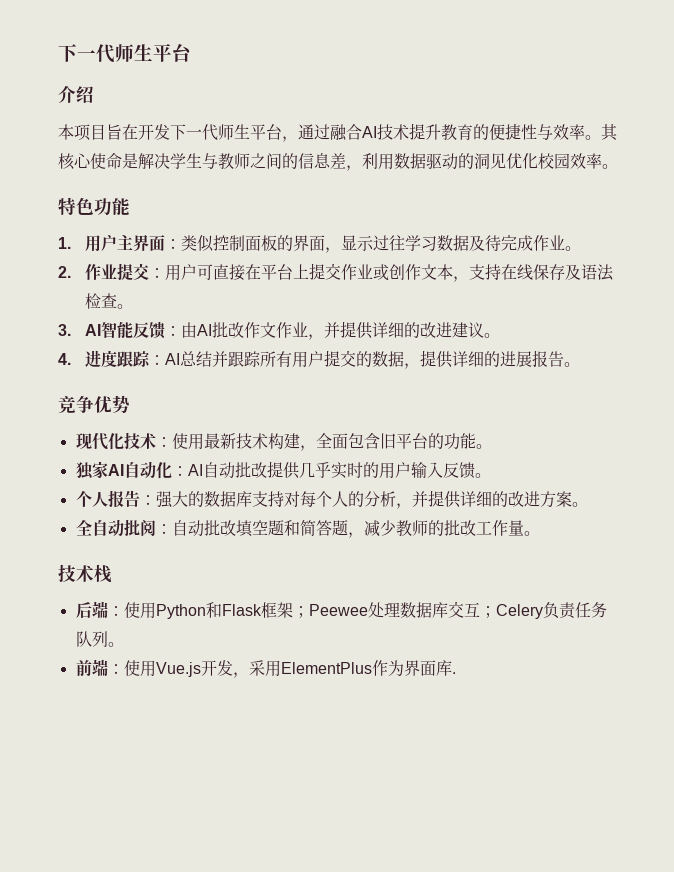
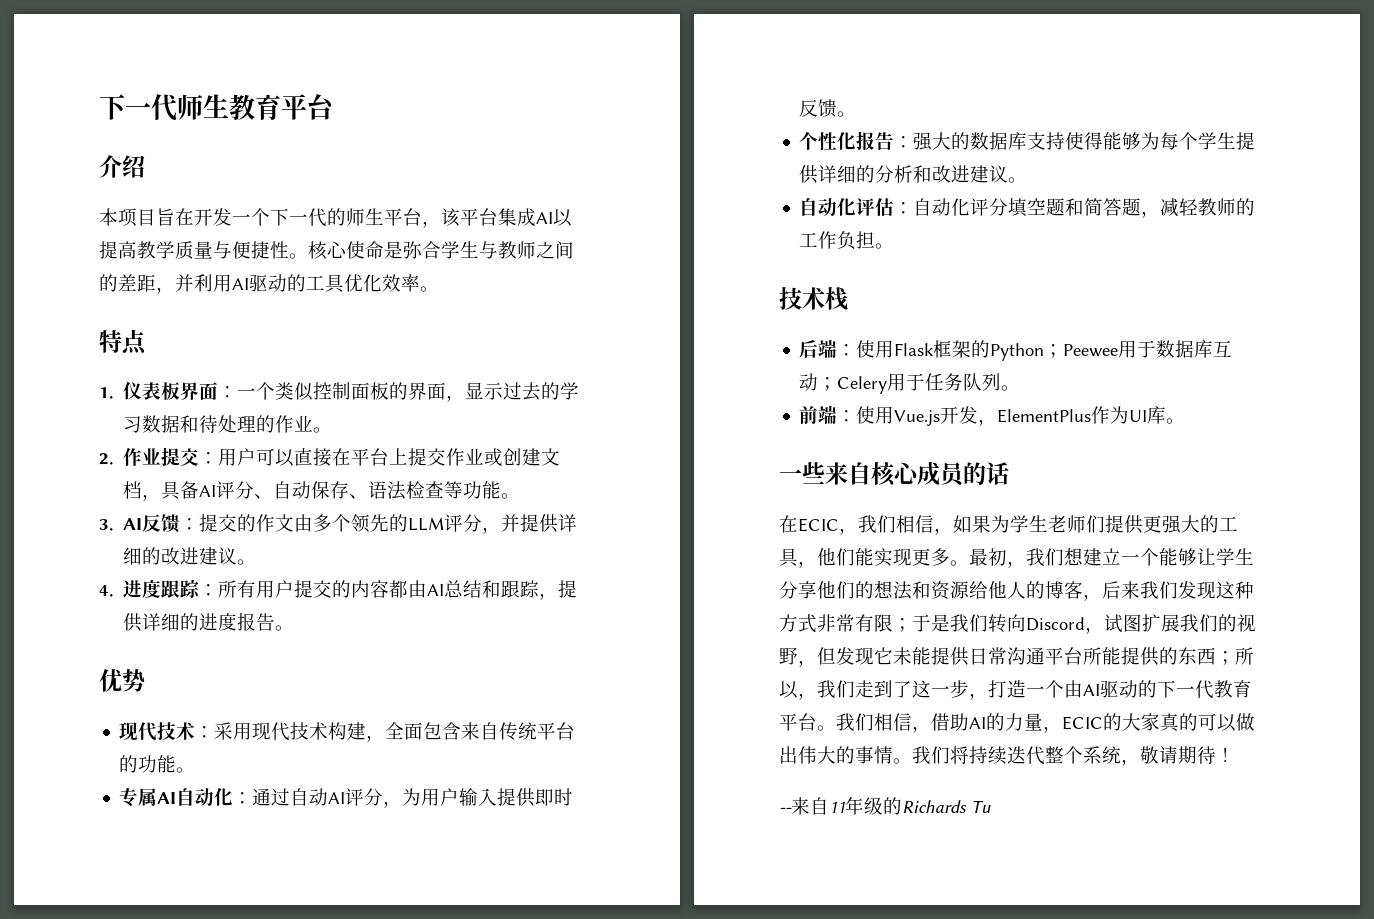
[58,44,153,63] 下一代师生 -> [99,94,281,121] 下一代师生教育
[170,123,618,142] 下一代师生平台，通过融合AI技术提升教育的便捷性与效率。其 -> [232,208,572,228] [99,241,308,260] 一个下一代的师生平台，该平台集成AI以提高教学质量与便捷性。
[138,153,170,169] 解决 -> [403,241,441,259] 弥合
[298,153,570,171] 信息差，利用数据驱动的洞见优化校园 -> [118,274,382,294] 差距，并利用AI驱动的工具优化
[76,197,130,215] 色功能 -> [122,329,147,355] 点
[85,234,134,252] 用户主 -> [123,382,181,400] 仪表板
(182, 244) none -> [237,382,276,400] 一个
[389,235,406,251] 往 -> [522,382,561,401] 去的
[469,235,534,251] 及待完成 -> [180,415,276,433] 和待处理的
(214, 272) none -> [275,449,295,467] 以
[405,264,582,282] 作文本，支持在线保存及 -> [522,448,561,466] [123,481,369,501] 建文档，具备AI评分、自动保存、
(118, 300) none -> [444,481,502,499] 等功能
[101,322,134,339] 智能 -> (143, 524) none
[181,322,309,338] 由AI批改作文作业 -> [199,514,483,533] 提交的作文由多个领先的LLM评分
[165,350,405,368] AI总结并跟踪所有用户提交的数据 -> [218,580,540,598] 所有用户提交的内容都由AI总结和跟踪
[516,351,533,367] 展 -> [218,613,238,631] 度
[58,395,94,414] 竞争 -> (295, 628) none
[107,433,124,450] 化 -> (158, 731) none
[171,433,236,450] 使用最新 -> [214,722,291,741] 采用现代
[379,433,396,449] 旧 -> [461,722,538,741] 来自传统
[75,461,108,480] 独家 -> [119,787,158,807] 专属
[187,461,443,479] AI自动批改提供几乎实时的用户输入 -> [252,788,574,808] 通过自动AI评分，为用户输入提供即时
[91,492,108,507] 人 -> [818,132,857,151] 性化
[283,490,588,509] [75,519,156,537] 对每个人的分析，并提供详细的改进方案。 // 全自动批阅 -> [1065,132,1256,150] [799,165,1028,184] [799,198,895,216] 使得能够为每个学生提供详细的分析和改进建议。 // 自动化评估
[203,520,236,536] 批改 -> [951,198,1009,216] 化评分
[379,520,524,537] 少教师的批改工作量 -> [1179,198,1256,216] [799,231,876,250] 轻教师的工作负担
[155,602,222,619] Python和 -> (895, 349) none
[292,601,576,619] ；Peewee处理数据库交互；Celery负责 -> [971,340,1233,361] [799,373,926,394] 的Python；Peewee用于数据库互动；Celery用于
[248,660,281,677] 采用 -> (998, 422) none
[403,660,456,676] 界面库. -> [1129,406,1186,424] [779,462,1009,487] [779,515,1238,535] [779,547,1254,568] [779,580,1254,601] [779,614,1256,634] [779,647,1254,667] [779,680,1252,700] [779,713,1255,733] [779,746,1235,766] [779,796,991,815] UI库。 // 一些来自核心成员的话 // 在ECIC，我们相信，如果为学生老师们提供更强大的工具，他们能实现更多。最初，我们想建立一个能够让学生分享他们的想法和资源给他人的博客，后来我们发现这种方式非常有限；于是我们转向Discord，试图扩展我们的视野，但发现它未能提供日常沟通平台所能提供的东西；所以，我们走到了这一步，打造一个由AI驱动的下一代教育平台。我们相信，借助AI的力量，ECIC的大家真的可以做出伟大的事情。我们将持续迭代整个系统，敬请期待！ // --来自11年级的Richards Tu

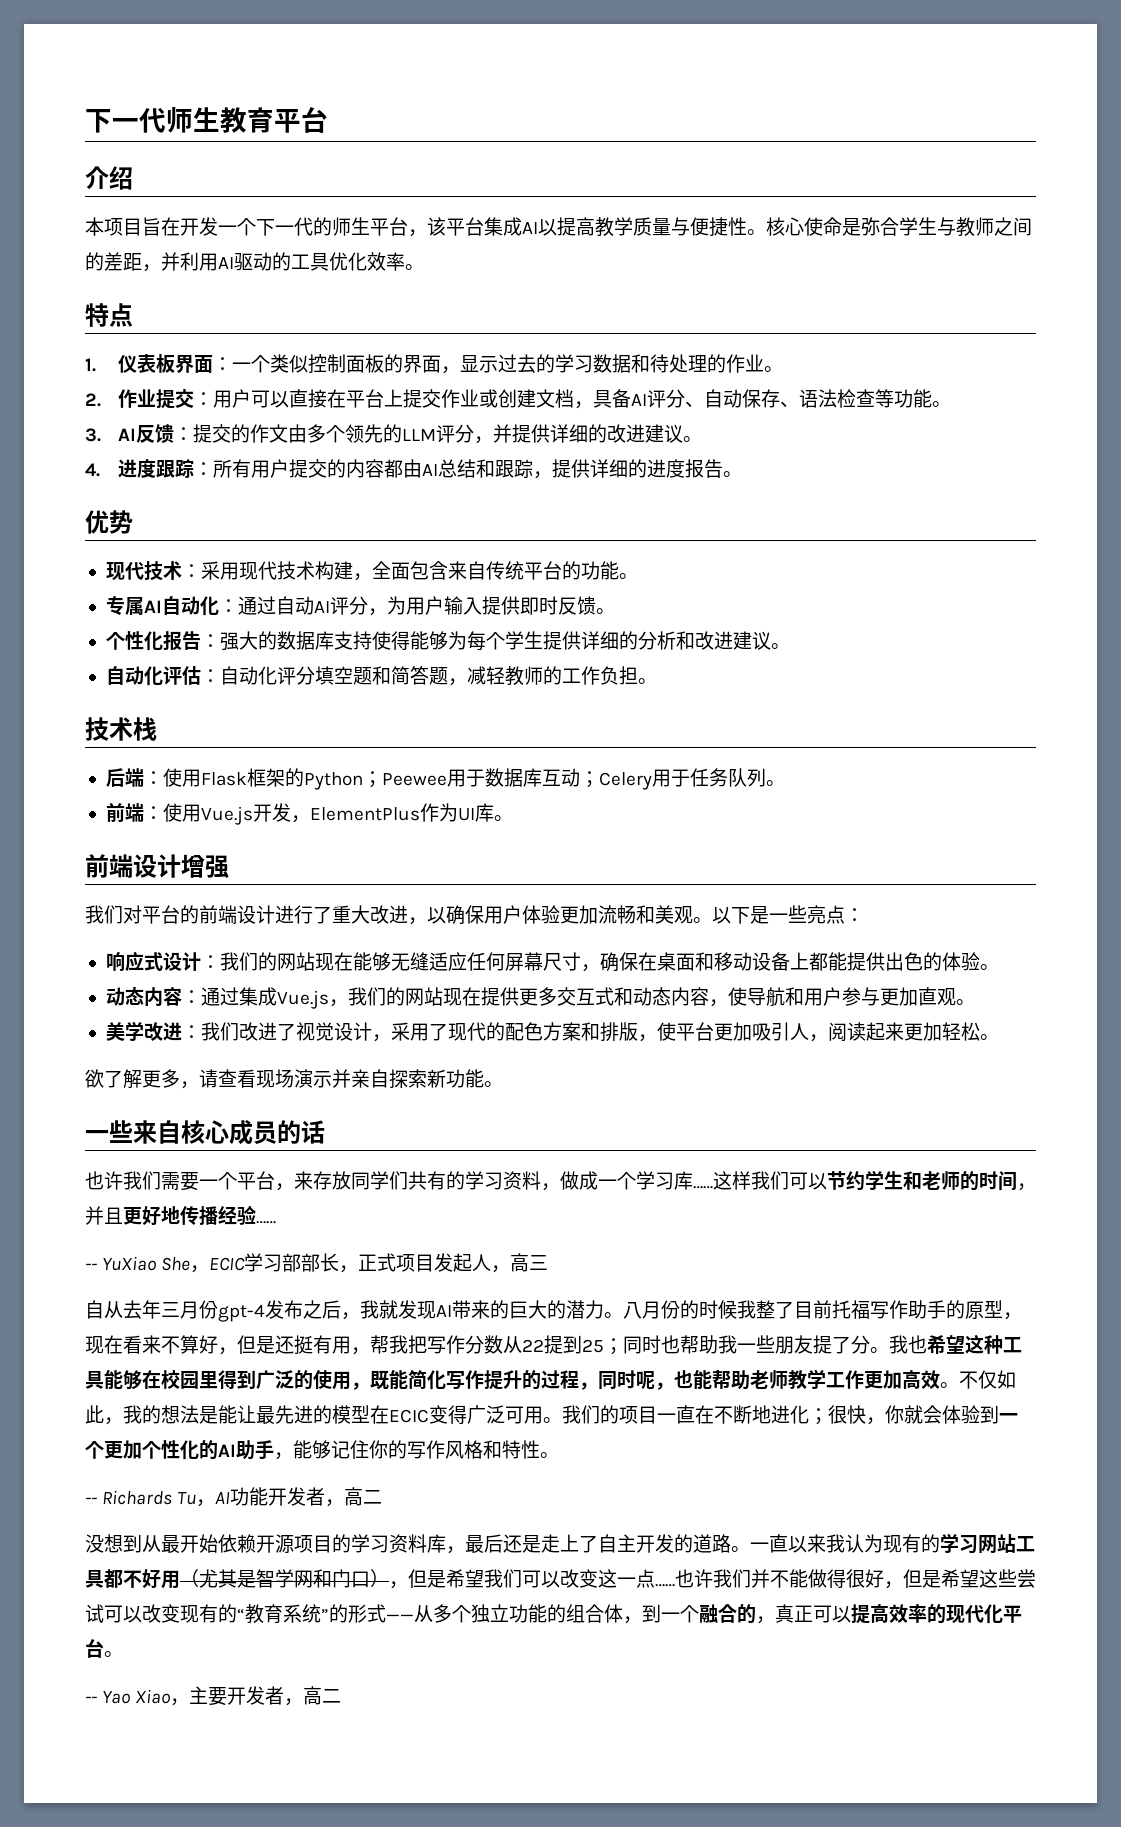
(1186, 421) none -> [85,854,229,878] [85,905,864,925] [105,951,999,972] [105,986,975,1009] [105,1021,999,1042] [85,1069,503,1089] // 前端设计增强 // 我们对平台的前端设计进行了重大改进，以确保用户体验更加流畅和美观。以下是一些亮点： // 响应式设计：我们的网站现在能够无缝适应任何屏幕尺寸，确保在桌面和移动设备上都能提供出色的体验。 // 动态内容：通过集成Vue.js，我们的网站现在提供更多交互式和动态内容，使导航和用户参与更加直观。 // 美学改进：我们改进了视觉设计，采用了现代的配色方案和排版，使平台更加吸引人，阅读起来更加轻松。 // 欲了解更多，请查看现场演示并亲自探索新功能。
[779,515,1238,535] [779,547,1254,568] [779,580,1254,601] [779,614,1256,634] [779,647,1254,667] [779,680,1252,700] [779,713,1255,733] [779,746,1235,766] [779,796,991,815] 在ECIC，我们相信，如果为学生老师们提供更强大的工具，他们能实现更多。最初，我们想建立一个能够让学生分享他们的想法和资源给他人的博客，后来我们发现这种方式非常有限；于是我们转向Discord，试图扩展我们的视野，但发现它未能提供日常沟通平台所能提供的东西；所以，我们走到了这一步，打造一个由AI驱动的下一代教育平台。我们相信，借助AI的力量，ECIC的大家真的可以做出伟大的事情。我们将持续迭代整个系统，敬请期待！ // --来自11年级的Richards Tu -> [85,1170,1036,1191] [85,1205,276,1226] [85,1253,549,1273] [85,1300,1022,1322] [85,1334,1022,1355] [85,1369,1016,1390] [85,1405,1018,1425] [85,1440,559,1460] [85,1487,383,1507] [85,1533,1035,1554] [85,1569,1036,1589] [85,1604,1022,1624] [85,1639,123,1658] [85,1686,342,1706] 也许我们需要一个平台，来存放同学们共有的学习资料，做成一个学习库……这样我们可以节约学生和老师的时间，并且更好地传播经验…… // -- YuXiao She，ECIC学习部部长，正式项目发起人，高三 // 自从去年三月份gpt-4发布之后，我就发现AI带来的巨大的潜力。八月份的时候我整了目前托福写作助手的原型，现在看来不算好，但是还挺有用，帮我把写作分数从22提到25；同时也帮助我一些朋友提了分。我也希望这种工具能够在校园里得到广泛的使用，既能简化写作提升的过程，同时呢，也能帮助老师教学工作更加高效。不仅如此，我的想法是能让最先进的模型在ECIC变得广泛可用。我们的项目一直在不断地进化；很快，你就会体验到一个更加个性化的AI助手，能够记住你的写作风格和特性。 // -- Richards Tu，AI功能开发者，高二 // 没想到从最开始依赖开源项目的学习资料库，最后还是走上了自主开发的道路。一直以来我认为现有的学习网站工具都不好用（尤其是智学网和门口），但是希望我们可以改变这一点……也许我们并不能做得很好，但是希望这些尝试可以改变现有的“教育系统”的形式——从多个独立功能的组合体，到一个融合的，真正可以提高效率的现代化平台。 // -- Yao Xiao，主要开发者，高二

